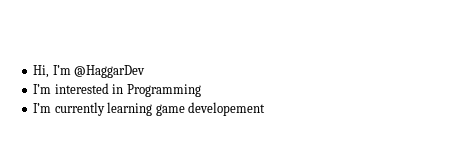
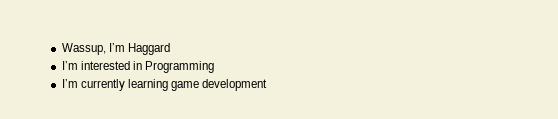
[33,65,146,78] Hi, I’m @HaggarDev -> [61,43,170,55] Wassup, I’m Haggard
[188,102,266,116] developement -> [202,79,268,91] development

